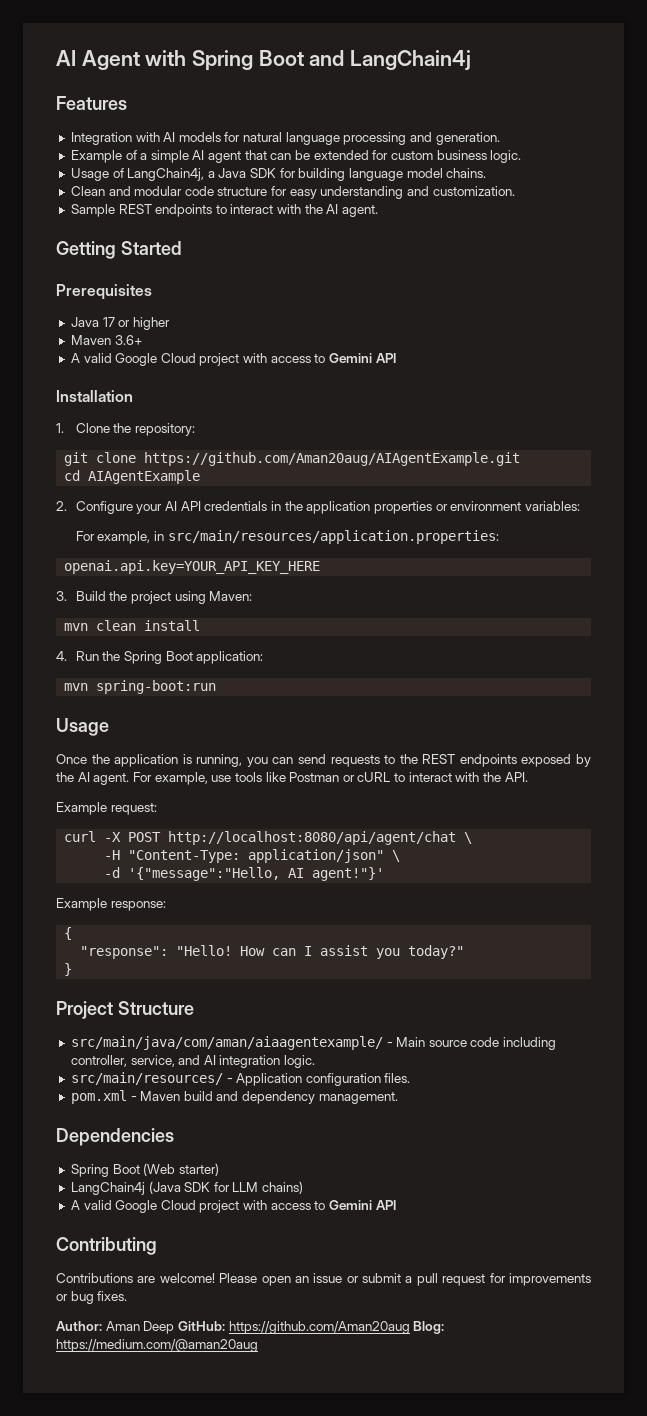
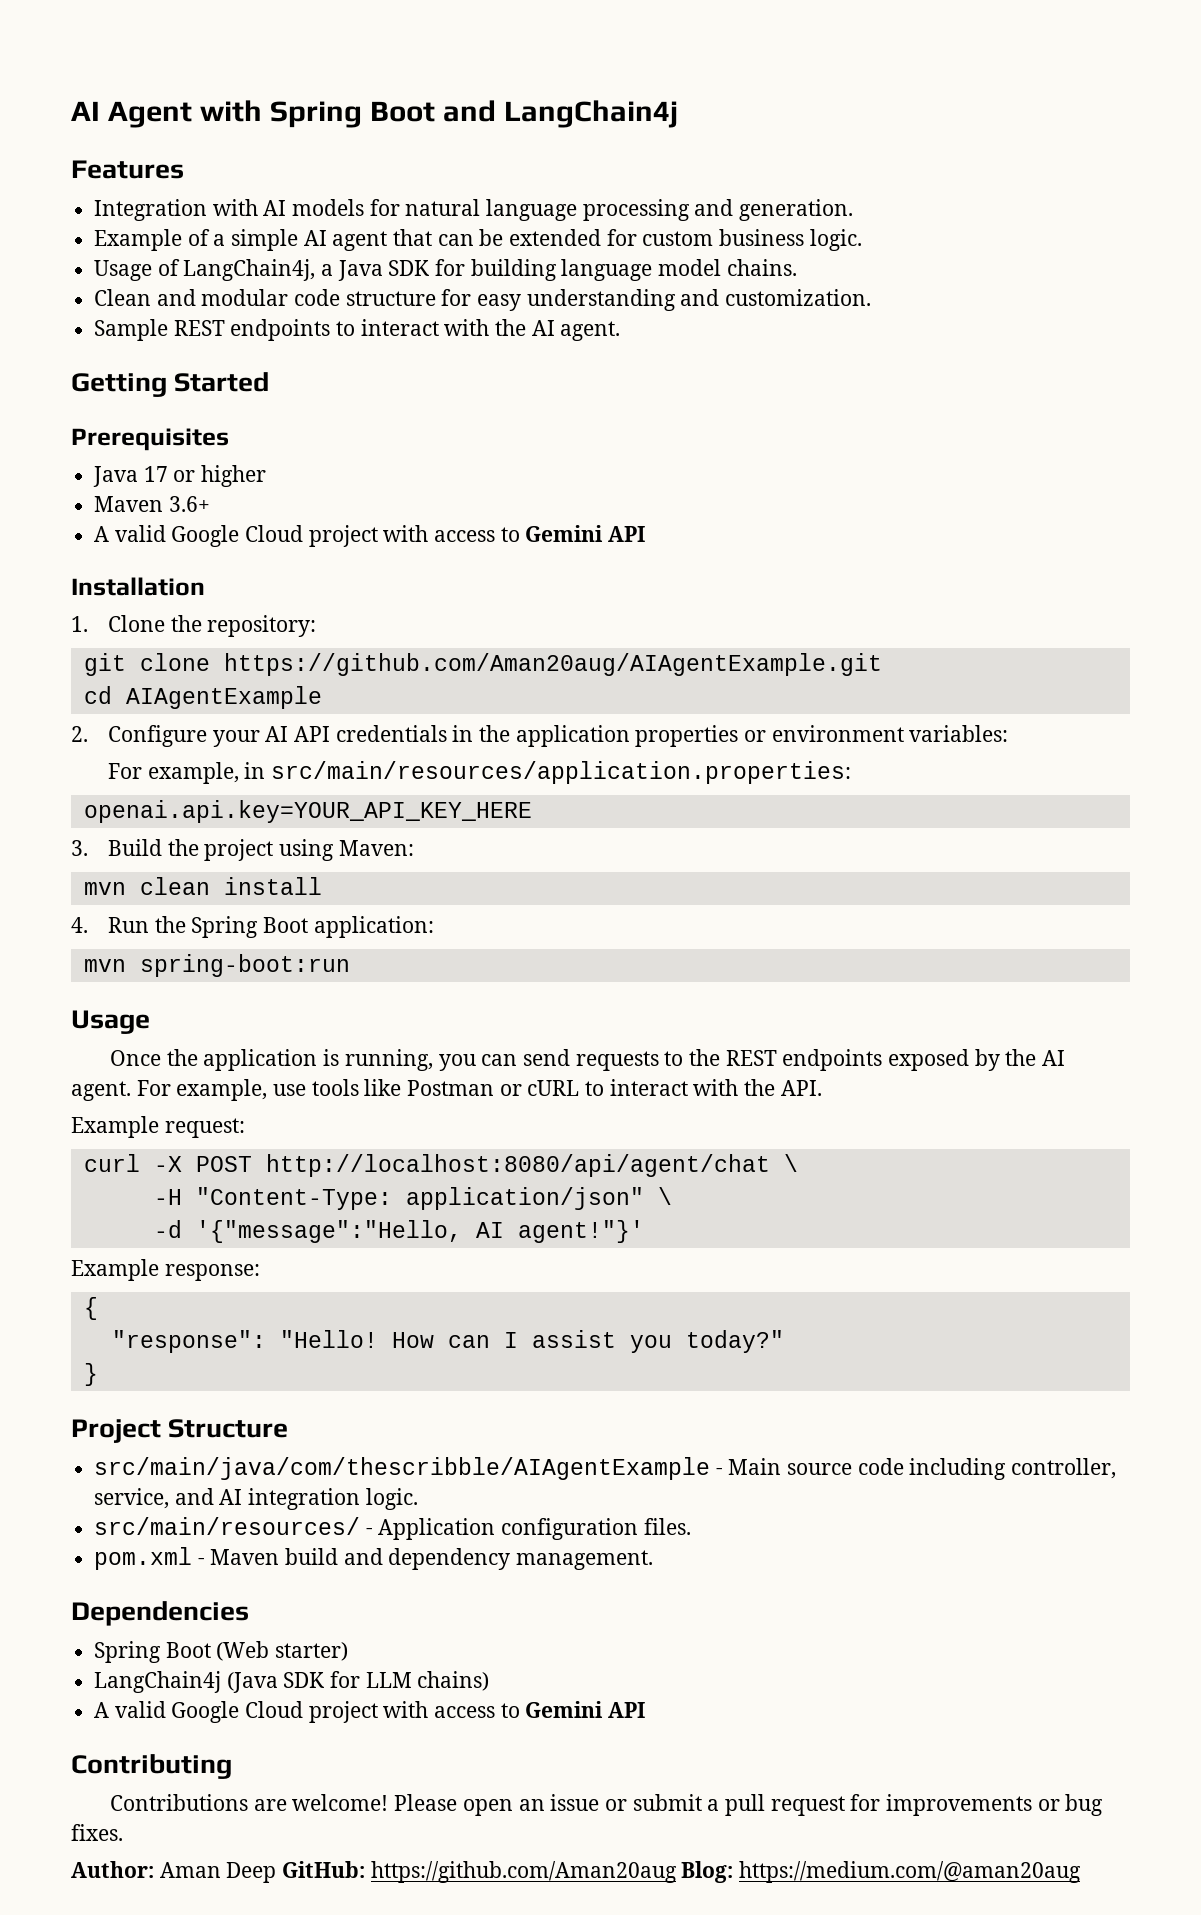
[70,1036,383,1050] src/main/java/com/aman/aiaagentexample/ -> [94,1457,711,1480] src/main/java/com/thescribble/AIAgentExample

